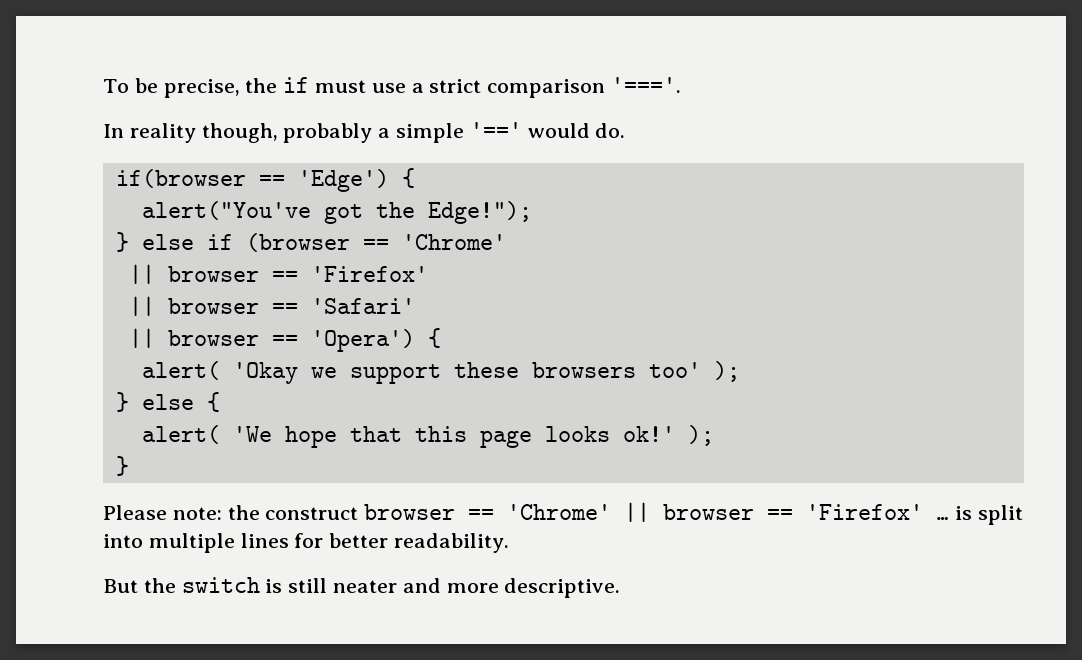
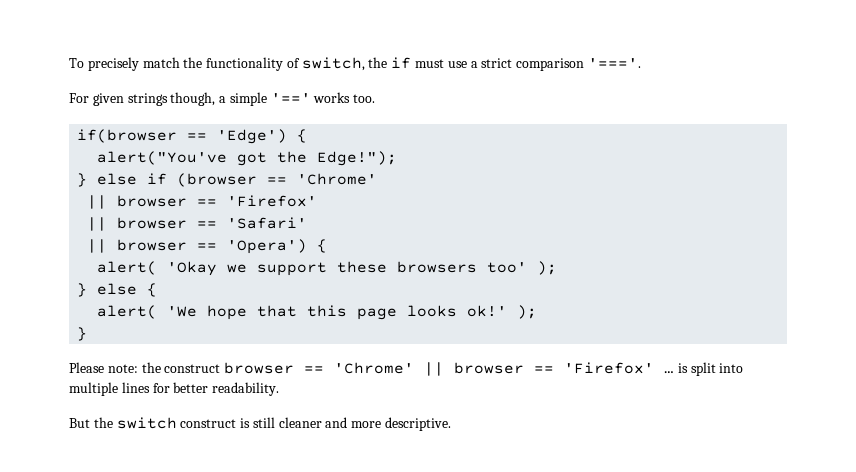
[134,78,240,98] be precise, -> [87,57,365,71] precisely match the functionality of switch,
[103,123,373,143] In reality though, probably -> [69,92,216,106] For given strings though,
[527,123,626,138] would do. -> [313,92,376,103] works too.
(260, 585) none -> [180,419,237,428] construct
[333,580,398,593] neater -> [278,417,322,428] cleaner

